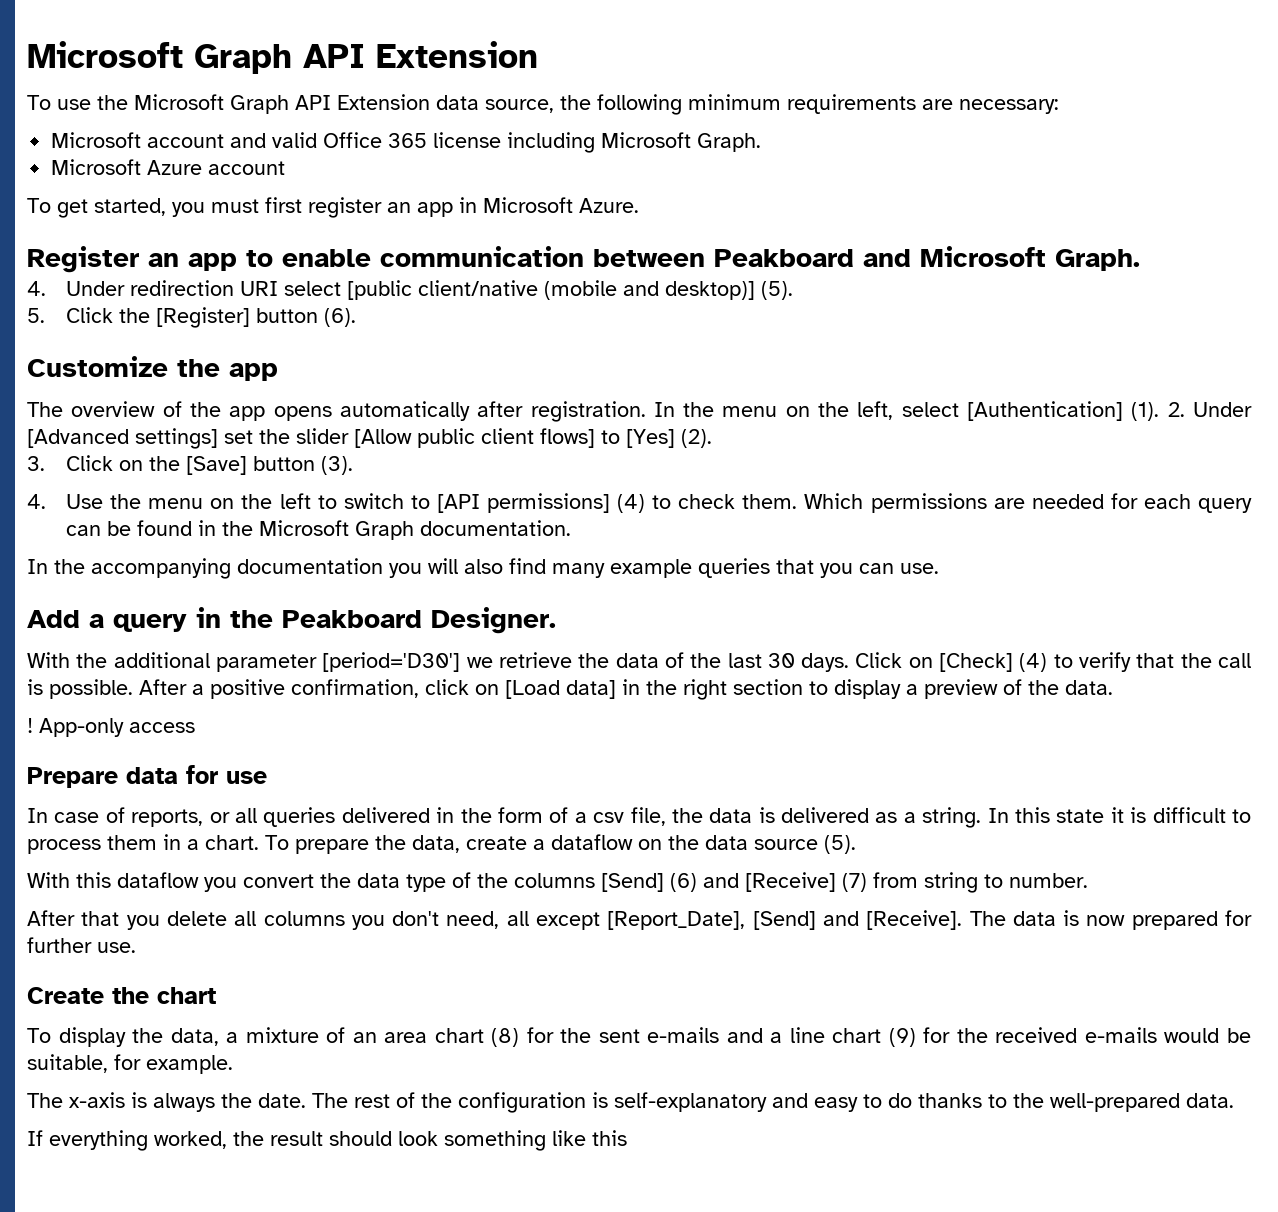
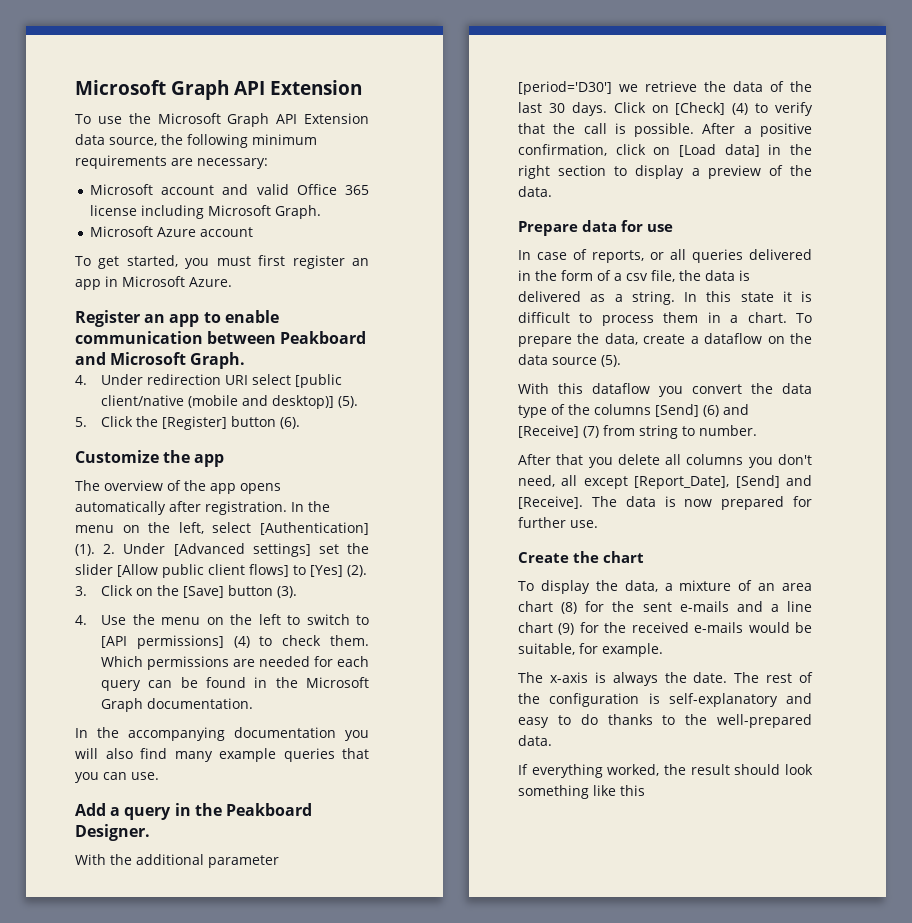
[27,718,195,737] // ! App-only access -> (552, 191) none

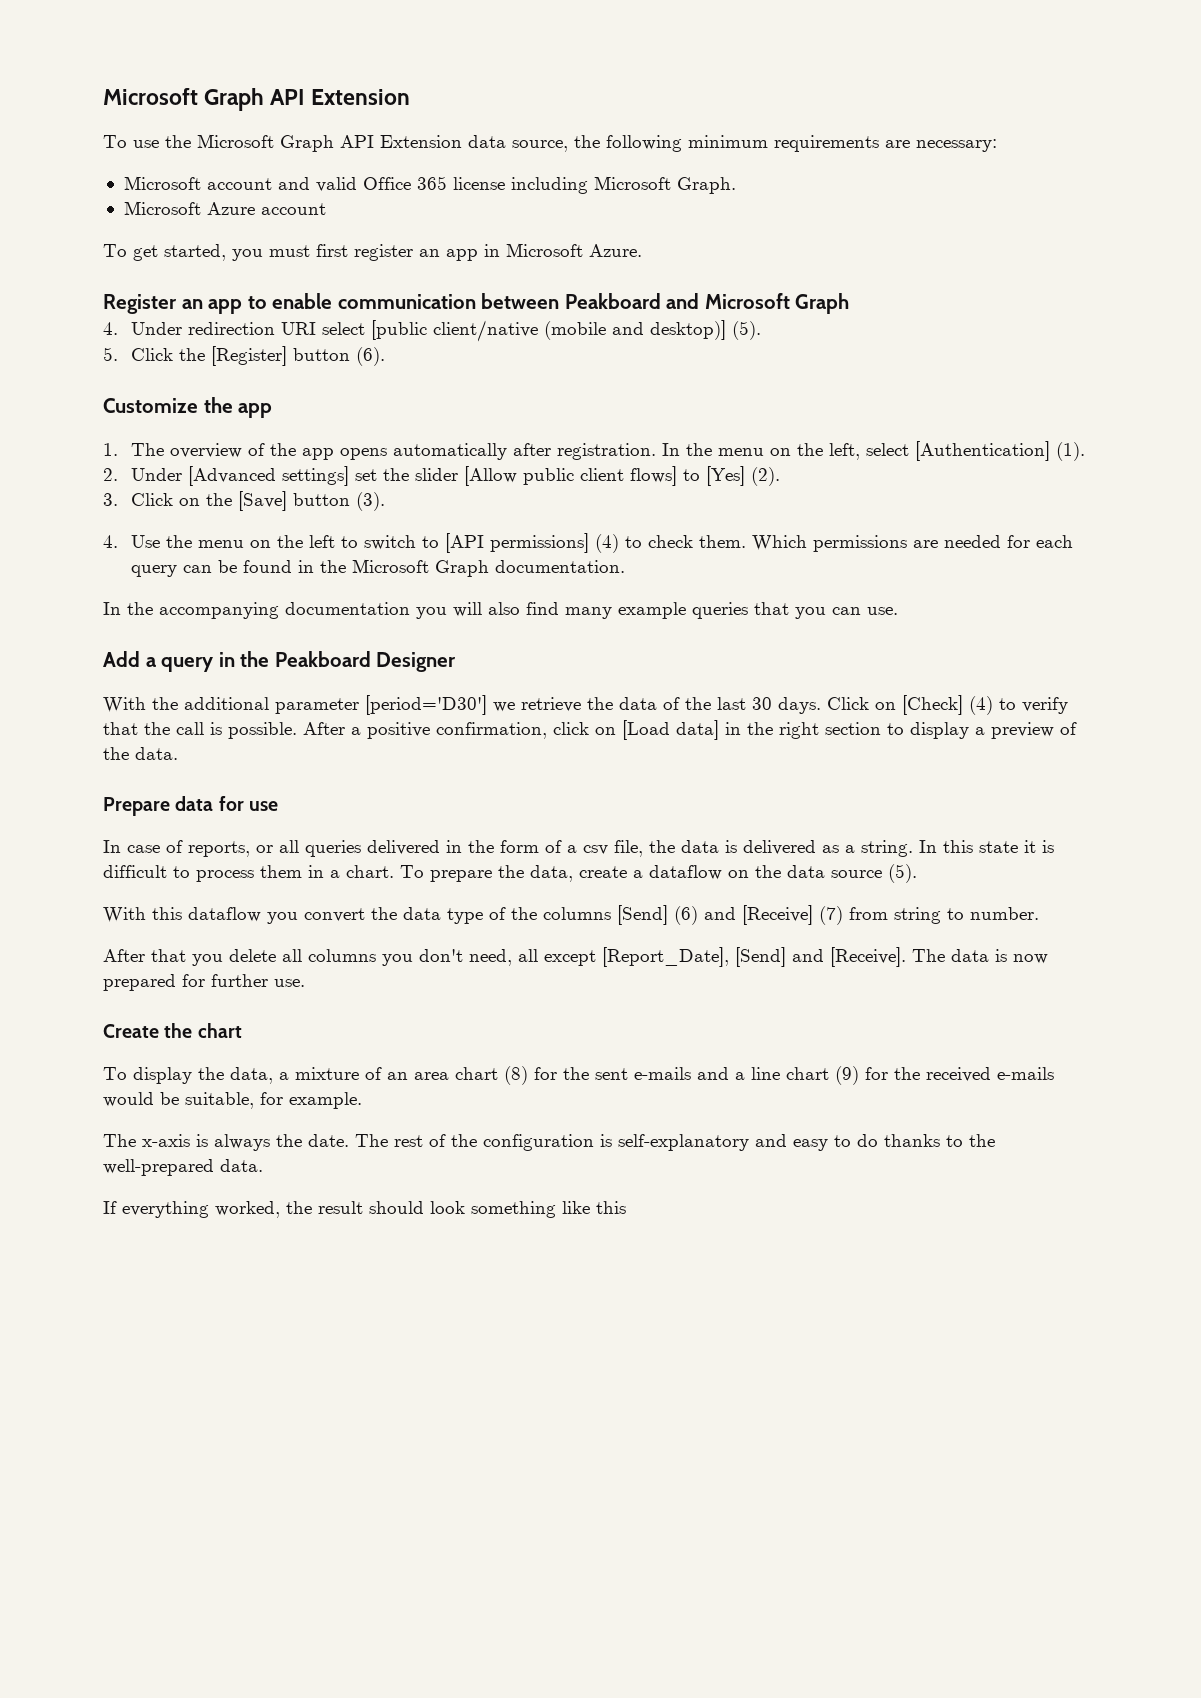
[190,352,246,369] Graph. -> [795,293,850,314] Graph
(225, 460) none -> [103,443,118,456] 1.
(95, 550) none -> (1086, 451) //
[75,824,150,841] Designer. -> [376,652,457,672] Designer

